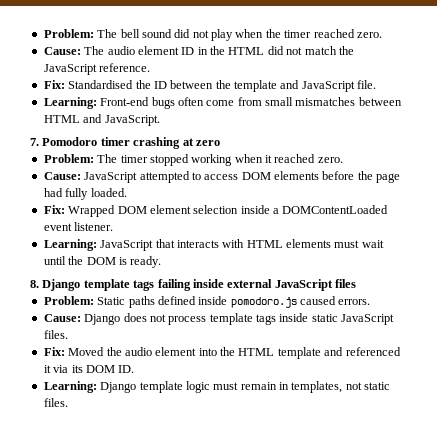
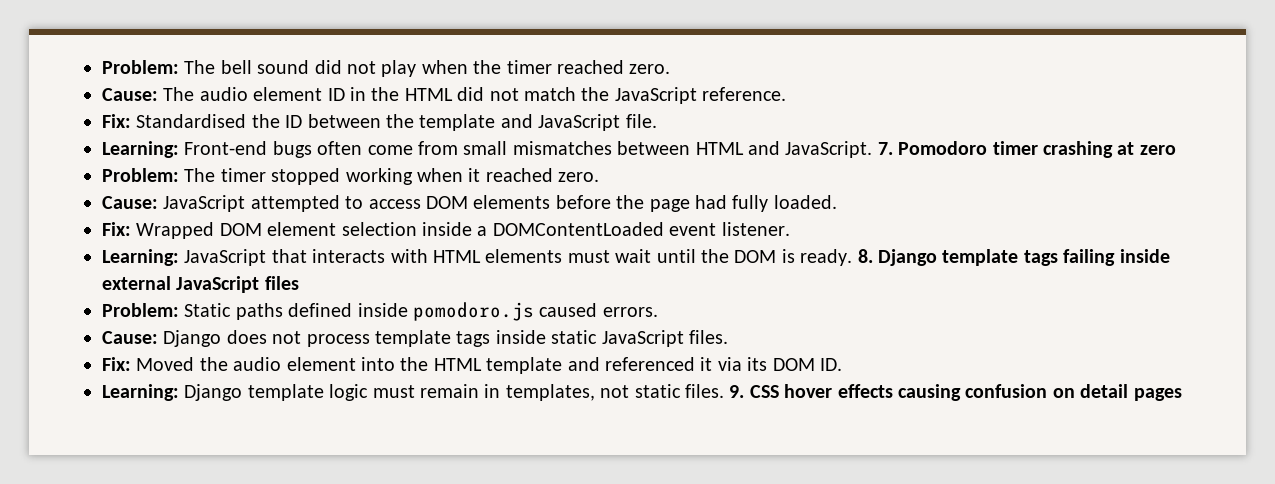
(160, 120) // -> (873, 149) none
(162, 262) // -> (853, 257) none
(68, 402) none -> [729,384,1182,401] 9. CSS hover effects causing confusion on detail pages

